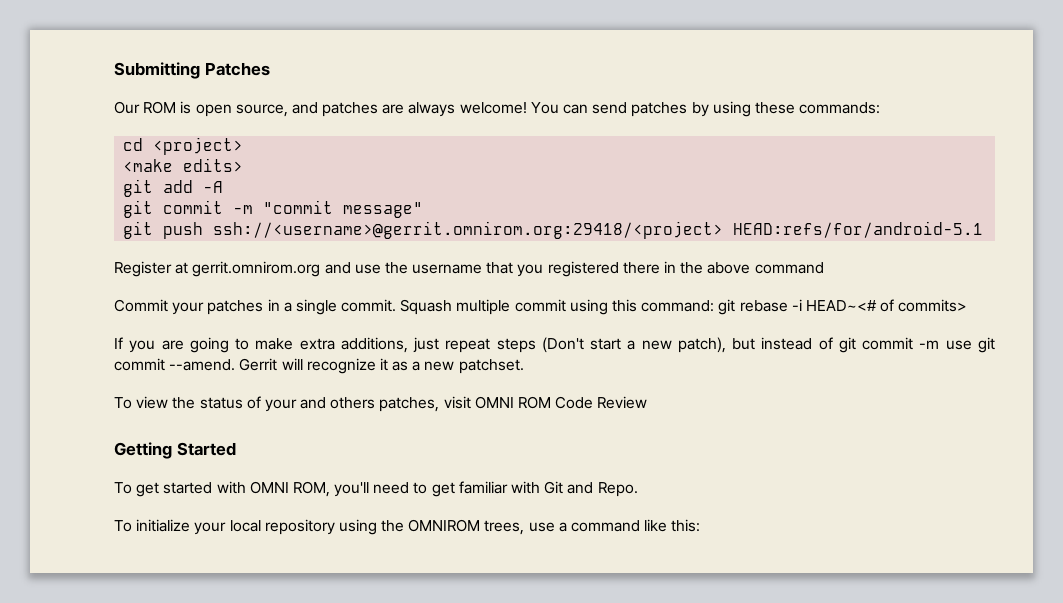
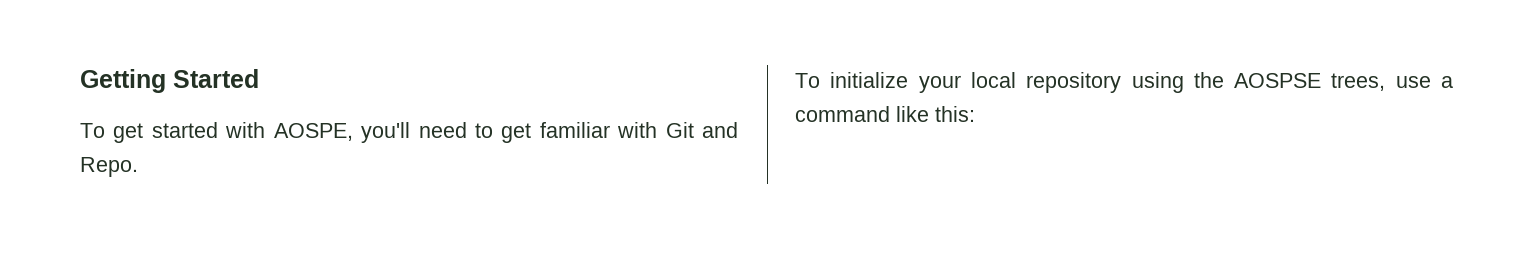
[114,62,270,79] [114,101,881,117] [123,137,244,155] [123,158,244,172] [123,179,224,197] [123,200,424,218] [123,221,984,239] [114,261,824,277] [114,299,968,315] [114,337,995,353] [114,358,524,374] [114,396,648,412] Submitting Patches // Our ROM is open source, and patches are always welcome! You can send patches by using these commands: // cd <project> // <make edits> // git add -A // git commit -m "commit message" // git push ssh://<username>@gerrit.omnirom.org:29418/<project> HEAD:refs/for/android-5.1 // Register at gerrit.omnirom.org and use the username that you registered there in the above command // Commit your patches in a single commit. Squash multiple commit using this command: git rebase -i HEAD~<# of commits> // If you are going to make extra additions, just repeat steps (Don't start a new patch), but instead of git commit -m use git commit --amend. Gerrit will recognize it as a new patchset. // To view the status of your and others patches, visit OMNI ROM Code Review // -> (80, 81) none
[249,481,330,497] OMNI ROM, -> [273,123,353,141] AOSPE,
[408,519,481,532] OMNIROM -> [1234,73,1322,88] AOSPSE

